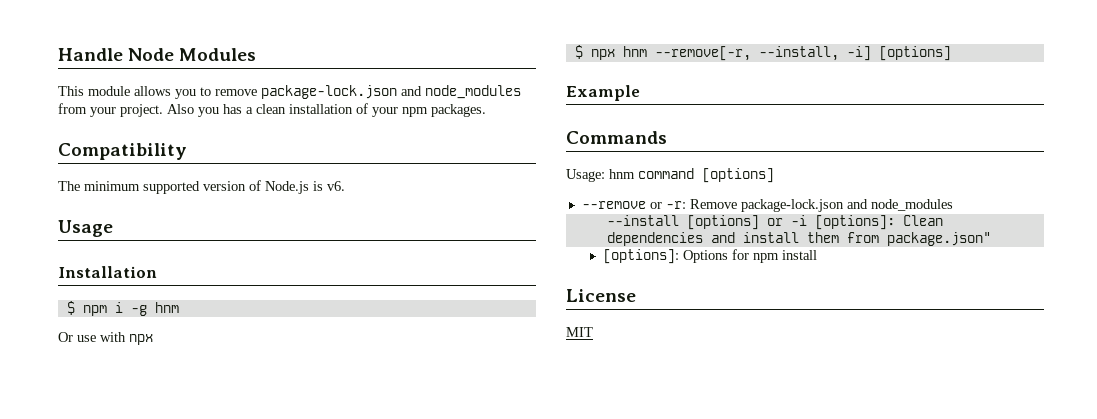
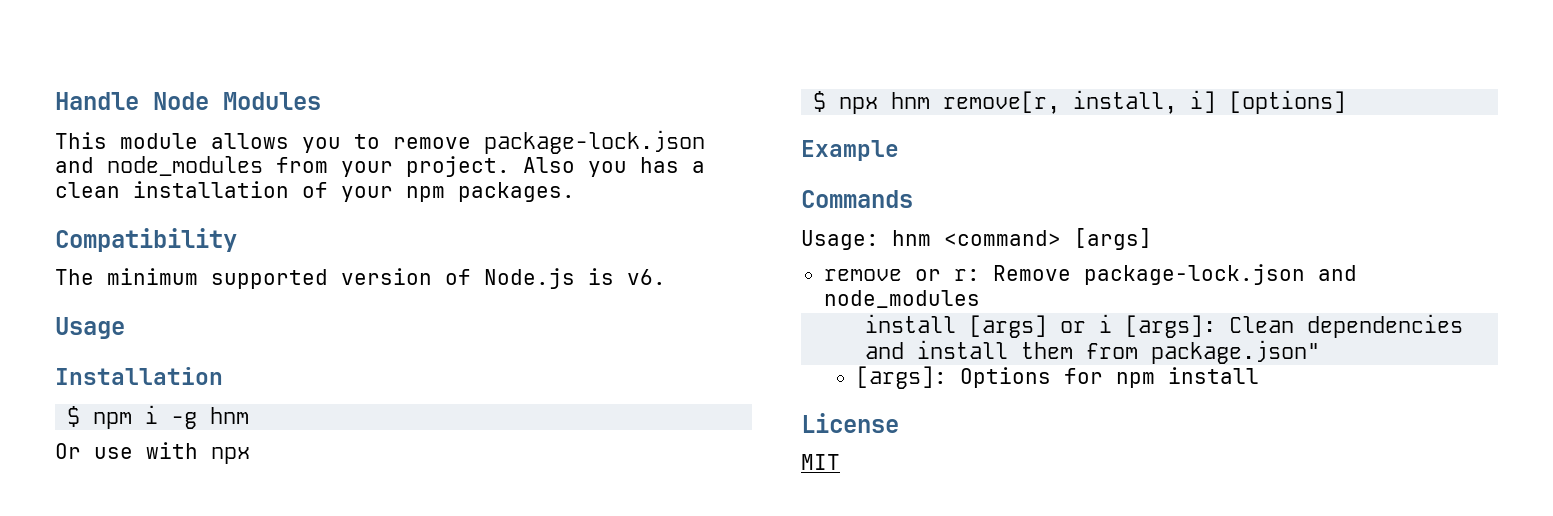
[654,46,871,61] --remove[-r, --install, -i] -> [943,90,1217,114] remove[r, install, i]
[638,168,774,183] [581,201,686,209] command [options] // --remove or -r: -> [944,228,1152,250] [823,269,980,281] <command> [args] // remove or r:
[606,215,895,230] --install [options] or -i [options]: -> [865,314,1217,338] install [args] or i [args]:
[602,249,679,264] [options]: -> [855,366,947,389] [args]:

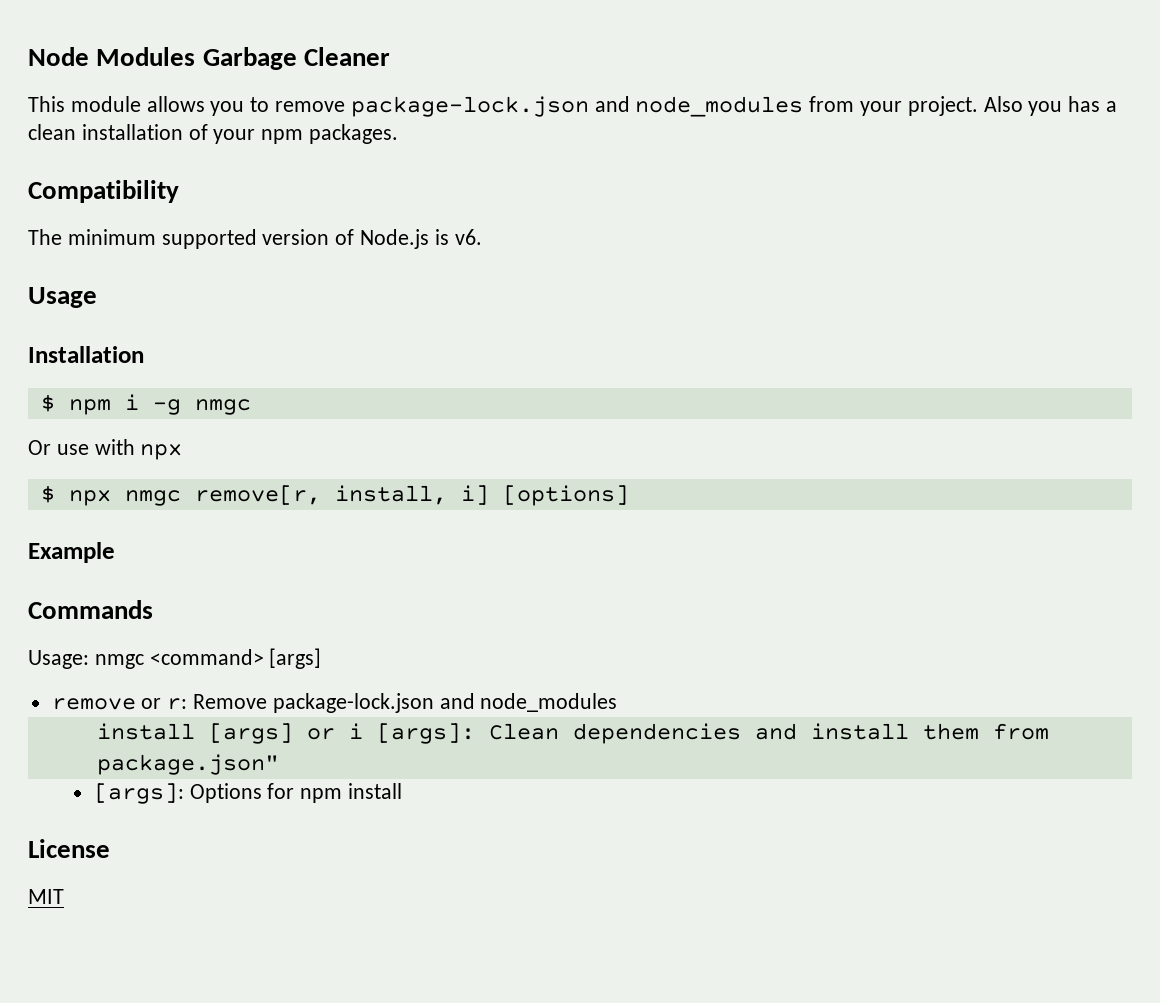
[55,92,139,110] Handle -> (28, 56) none
(321, 101) none -> [202,47,390,70] Garbage Cleaner
[210,407,250,424] hnm -> [194,399,251,415] nmgc
[891,92,931,109] hnm -> [124,490,181,506] nmgc
[892,230,931,246] hnm -> [94,654,144,669] nmgc

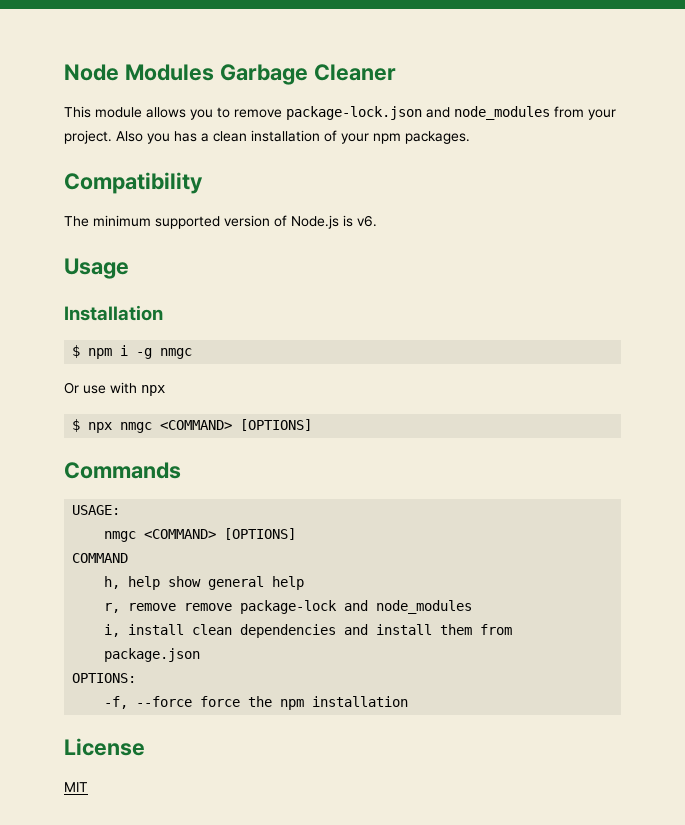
[194,485,629,506] [28,542,115,563] [28,600,153,619] [28,648,322,669] [51,693,618,713] [96,723,559,744] remove[r, install, i] [options] // Example // Commands // Usage: nmgc <command> [args] // remove or r: Remove package-lock.json and node_modules // install [args] or i [args]: Clean -> [160,419,313,431] [64,462,181,479] [72,505,121,515] [104,528,297,542] [72,553,129,563] [104,576,305,590] [104,600,473,614] [104,624,233,637] <COMMAND> [OPTIONS] // Commands // USAGE: // nmgc <COMMAND> [OPTIONS] // COMMAND // h, help show general help // r, remove remove package-lock and node_modules // i, install clean
[96,754,279,775] [93,783,403,804] package.json" // [args]: Options for npm install -> [104,648,201,662] [72,673,137,683] [104,696,409,710] package.json // OPTIONS: // -f, --force force the npm installation

